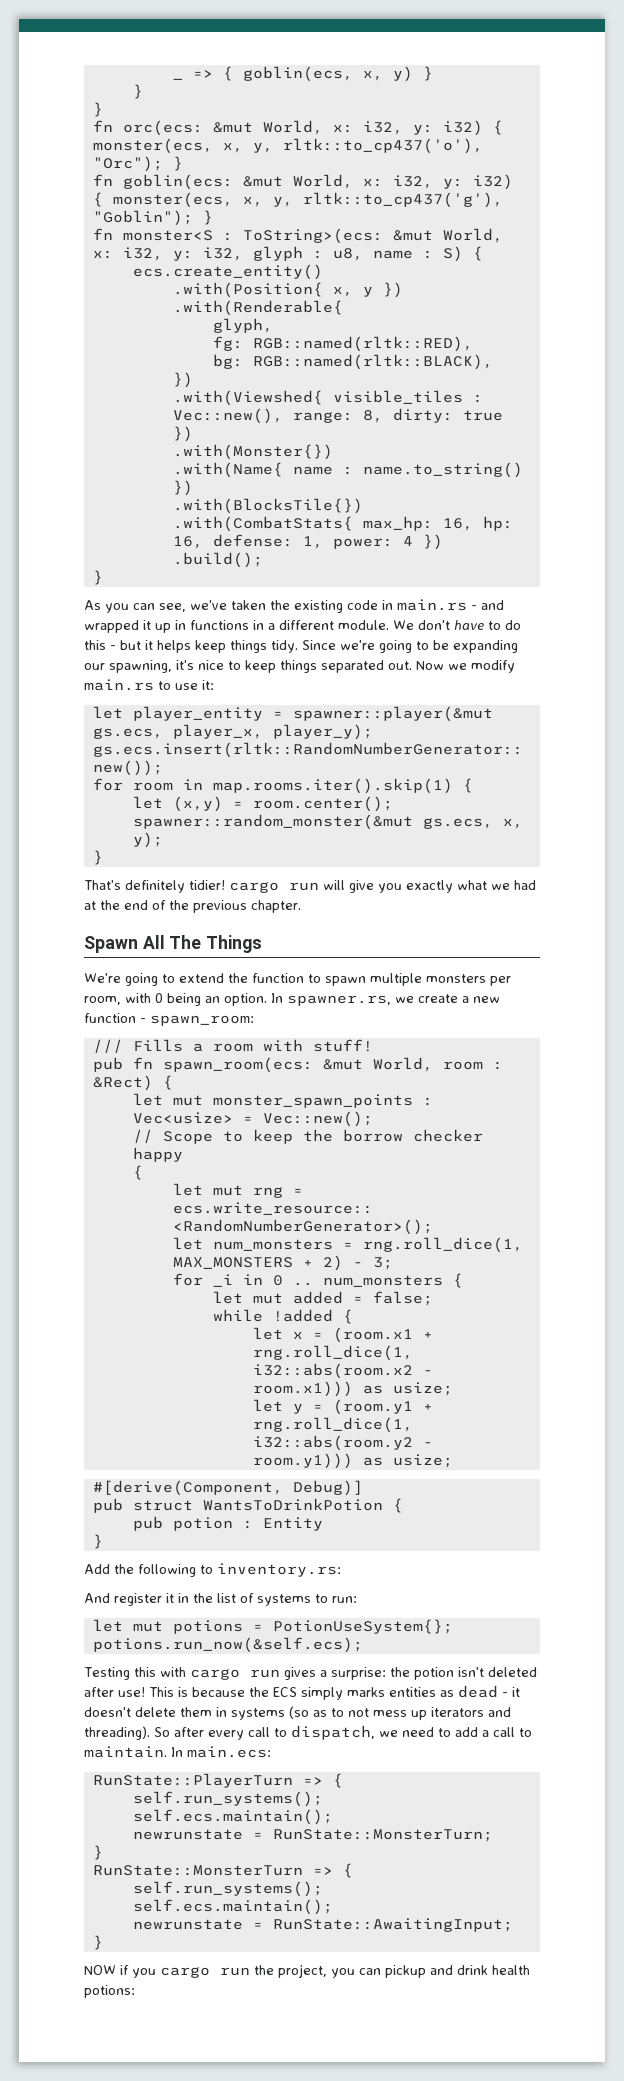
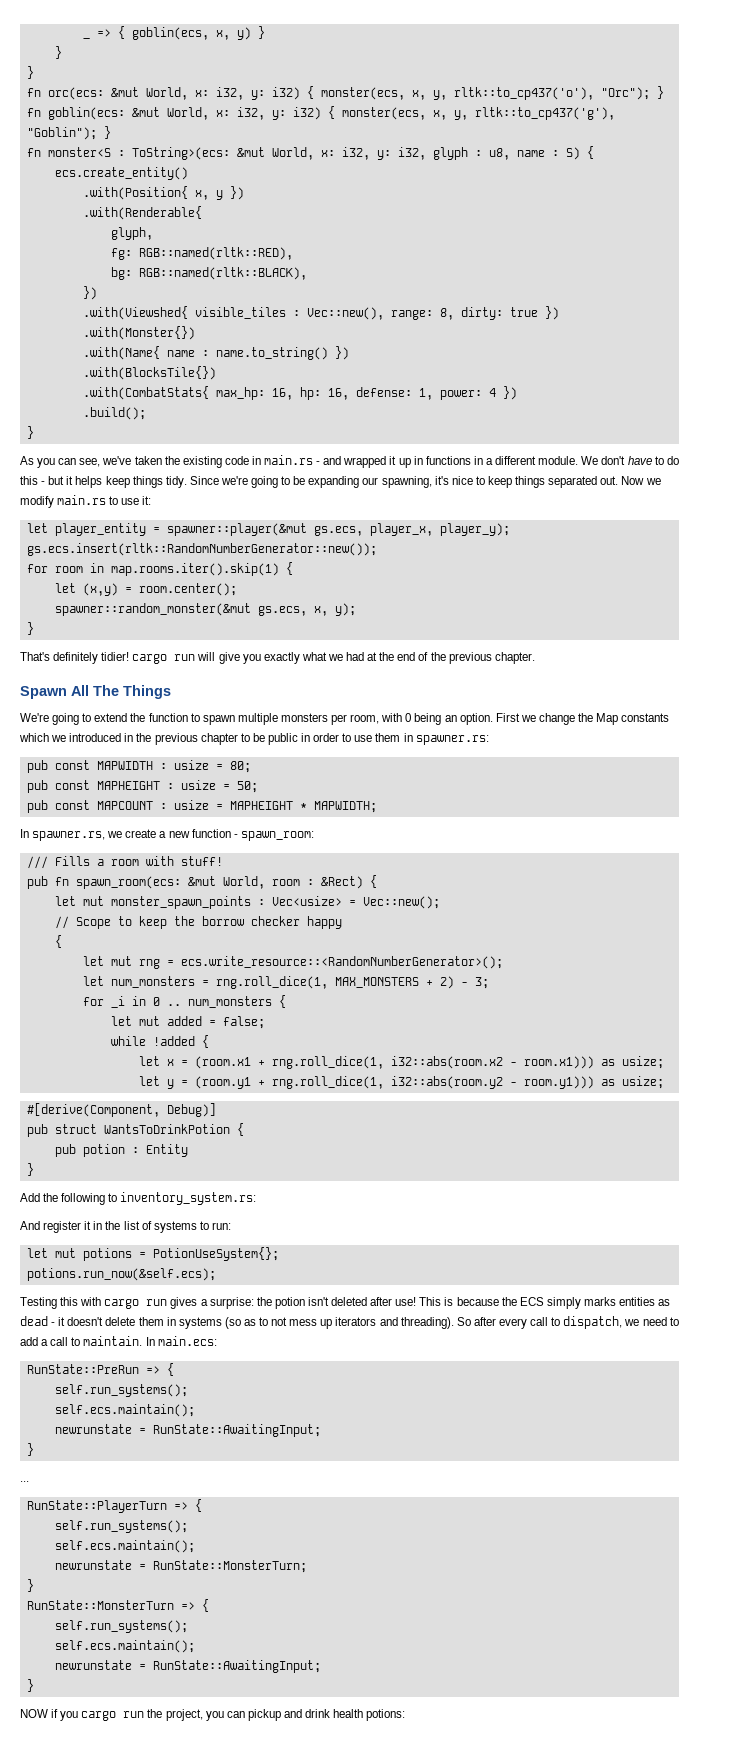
(267, 999) none -> [495,713,670,725] [19,733,489,745] [26,760,251,773] [26,780,258,793] [26,800,377,813] First we change the Map constants which we introduced in the previous chapter to be public in order to use them in spawner.rs: // pub const MAPWIDTH : usize = 80; // pub const MAPHEIGHT : usize = 50; // pub const MAPCOUNT : usize = MAPHEIGHT * MAPWIDTH; //
[217,1563,341,1577] inventory.rs: -> [120,1192,257,1205] inventory_system.rs:
(271, 1752) none -> [26,1363,174,1376] [54,1384,188,1397] [54,1404,195,1417] [54,1424,321,1437] [26,1443,34,1456] [20,1481,29,1482] // RunState::PreRun => { // self.run_systems(); // self.ecs.maintain(); // newrunstate = RunState::AwaitingInput; // } // ...

